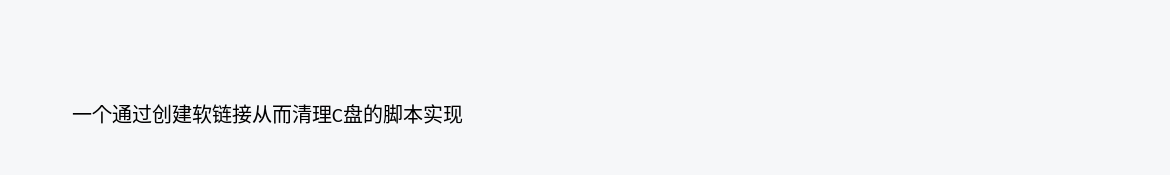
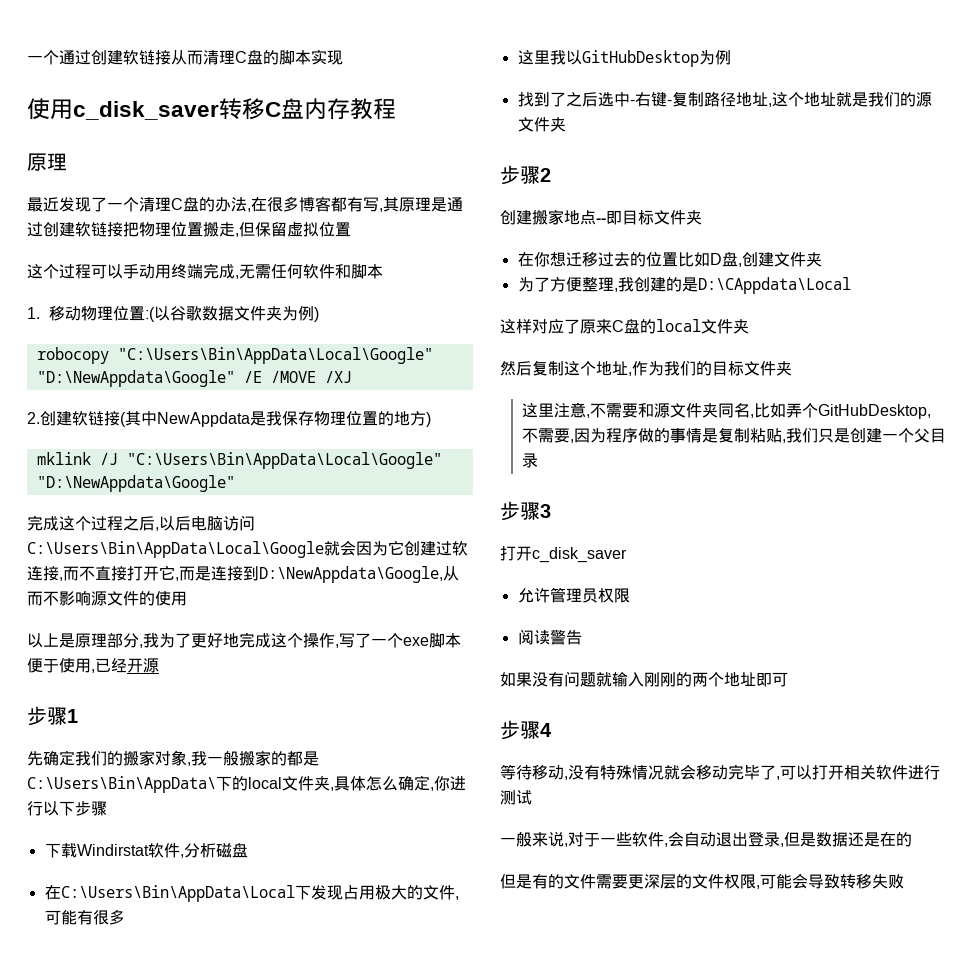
(463, 114) none -> [27,98,396,120] [27,153,67,171] [27,196,463,212] [27,221,351,237] [27,263,383,279] [27,306,319,322] [36,347,433,364] [36,370,352,387] [27,410,431,427] [36,452,442,469] [36,475,235,492] [27,515,255,531] [27,540,468,558] [27,565,459,583] [27,590,187,606] [27,632,461,648] [27,658,159,673] [27,706,78,726] [27,750,319,766] [27,775,466,793] [27,801,107,816] [44,842,248,858] [44,885,459,902] [44,909,125,925] [517,50,731,67] [517,92,932,107] [517,117,566,132] [500,165,551,185] [500,209,702,225] [517,252,822,267] [517,277,851,294] [500,319,749,334] [500,361,792,376] [521,402,931,419] [521,428,946,443] [521,453,538,468] [500,501,551,521] [500,546,627,563] [517,587,630,603] [517,629,582,645] [500,671,788,687] [500,720,552,740] [500,764,940,780] [500,790,532,805] [500,831,912,847] [500,873,904,889] // 使用c_disk_saver转移C盘内存教程 // 原理 // 最近发现了一个清理C盘的办法,在很多博客都有写,其原理是通过创建软链接把物理位置搬走,但保留虚拟位置 // 这个过程可以手动用终端完成,无需任何软件和脚本 // 1.移动物理位置:(以谷歌数据文件夹为例) // robocopy "C:\Users\Bin\AppData\Local\Google" "D:\NewAppdata\Google" /E /MOVE /XJ // 2.创建软链接(其中NewAppdata是我保存物理位置的地方) // mklink /J "C:\Users\Bin\AppData\Local\Google" "D:\NewAppdata\Google" // 完成这个过程之后,以后电脑访问C:\Users\Bin\AppData\Local\Google就会因为它创建过软连接,而不直接打开它,而是连接到D:\NewAppdata\Google,从而不影响源文件的使用 // 以上是原理部分,我为了更好地完成这个操作,写了一个exe脚本便于使用,已经开源 // 步骤1 // 先确定我们的搬家对象,我一般搬家的都是C:\Users\Bin\AppData\下的local文件夹,具体怎么确定,你进行以下步骤 // 下载Windirstat软件,分析磁盘 // 在C:\Users\Bin\AppData\Local下发现占用极大的文件,可能有很多 // 这里我以GitHubDesktop为例 // 找到了之后选中-右键-复制路径地址,这个地址就是我们的源文件夹 // 步骤2 // 创建搬家地点--即目标文件夹 // 在你想迁移过去的位置比如D盘,创建文件夹 // 为了方便整理,我创建的是D:\CAppdata\Local // 这样对应了原来C盘的local文件夹 // 然后复制这个地址,作为我们的目标文件夹 // 这里注意,不需要和源文件夹同名,比如弄个GitHubDesktop,不需要,因为程序做的事情是复制粘贴,我们只是创建一个父目录 // 步骤3 // 打开c_disk_saver // 允许管理员权限 // 阅读警告 // 如果没有问题就输入刚刚的两个地址即可 // 步骤4 // 等待移动,没有特殊情况就会移动完毕了,可以打开相关软件进行测试 // 一般来说,对于一些软件,会自动退出登录,但是数据还是在的 // 但是有的文件需要更深层的文件权限,可能会导致转移失败

